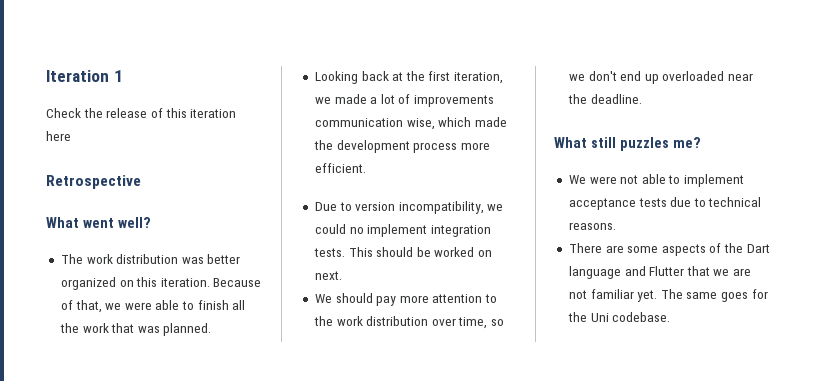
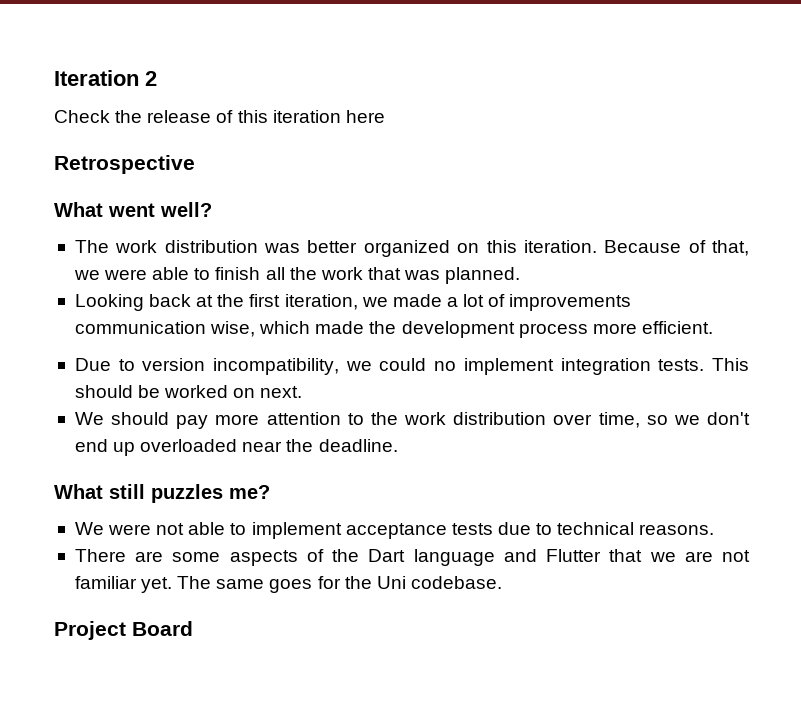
[113,70,123,82] 1 -> [145,71,157,86] 2
(671, 317) none -> [54,621,193,640] // Project Board

